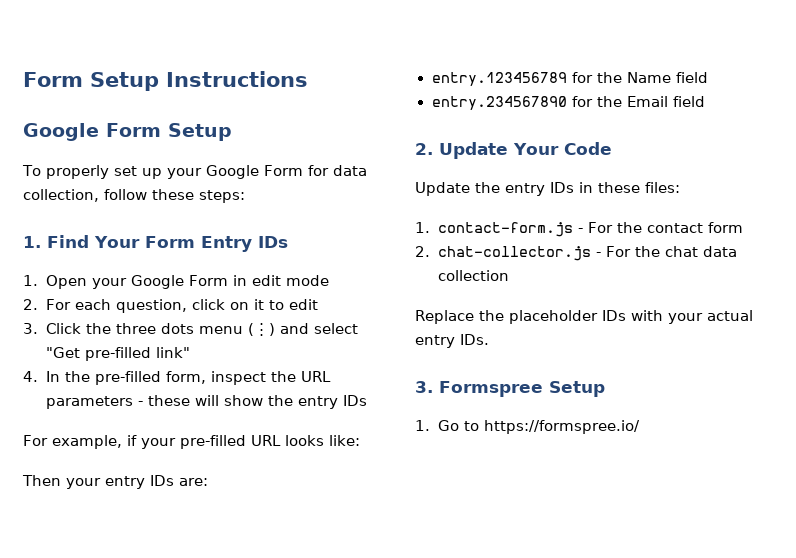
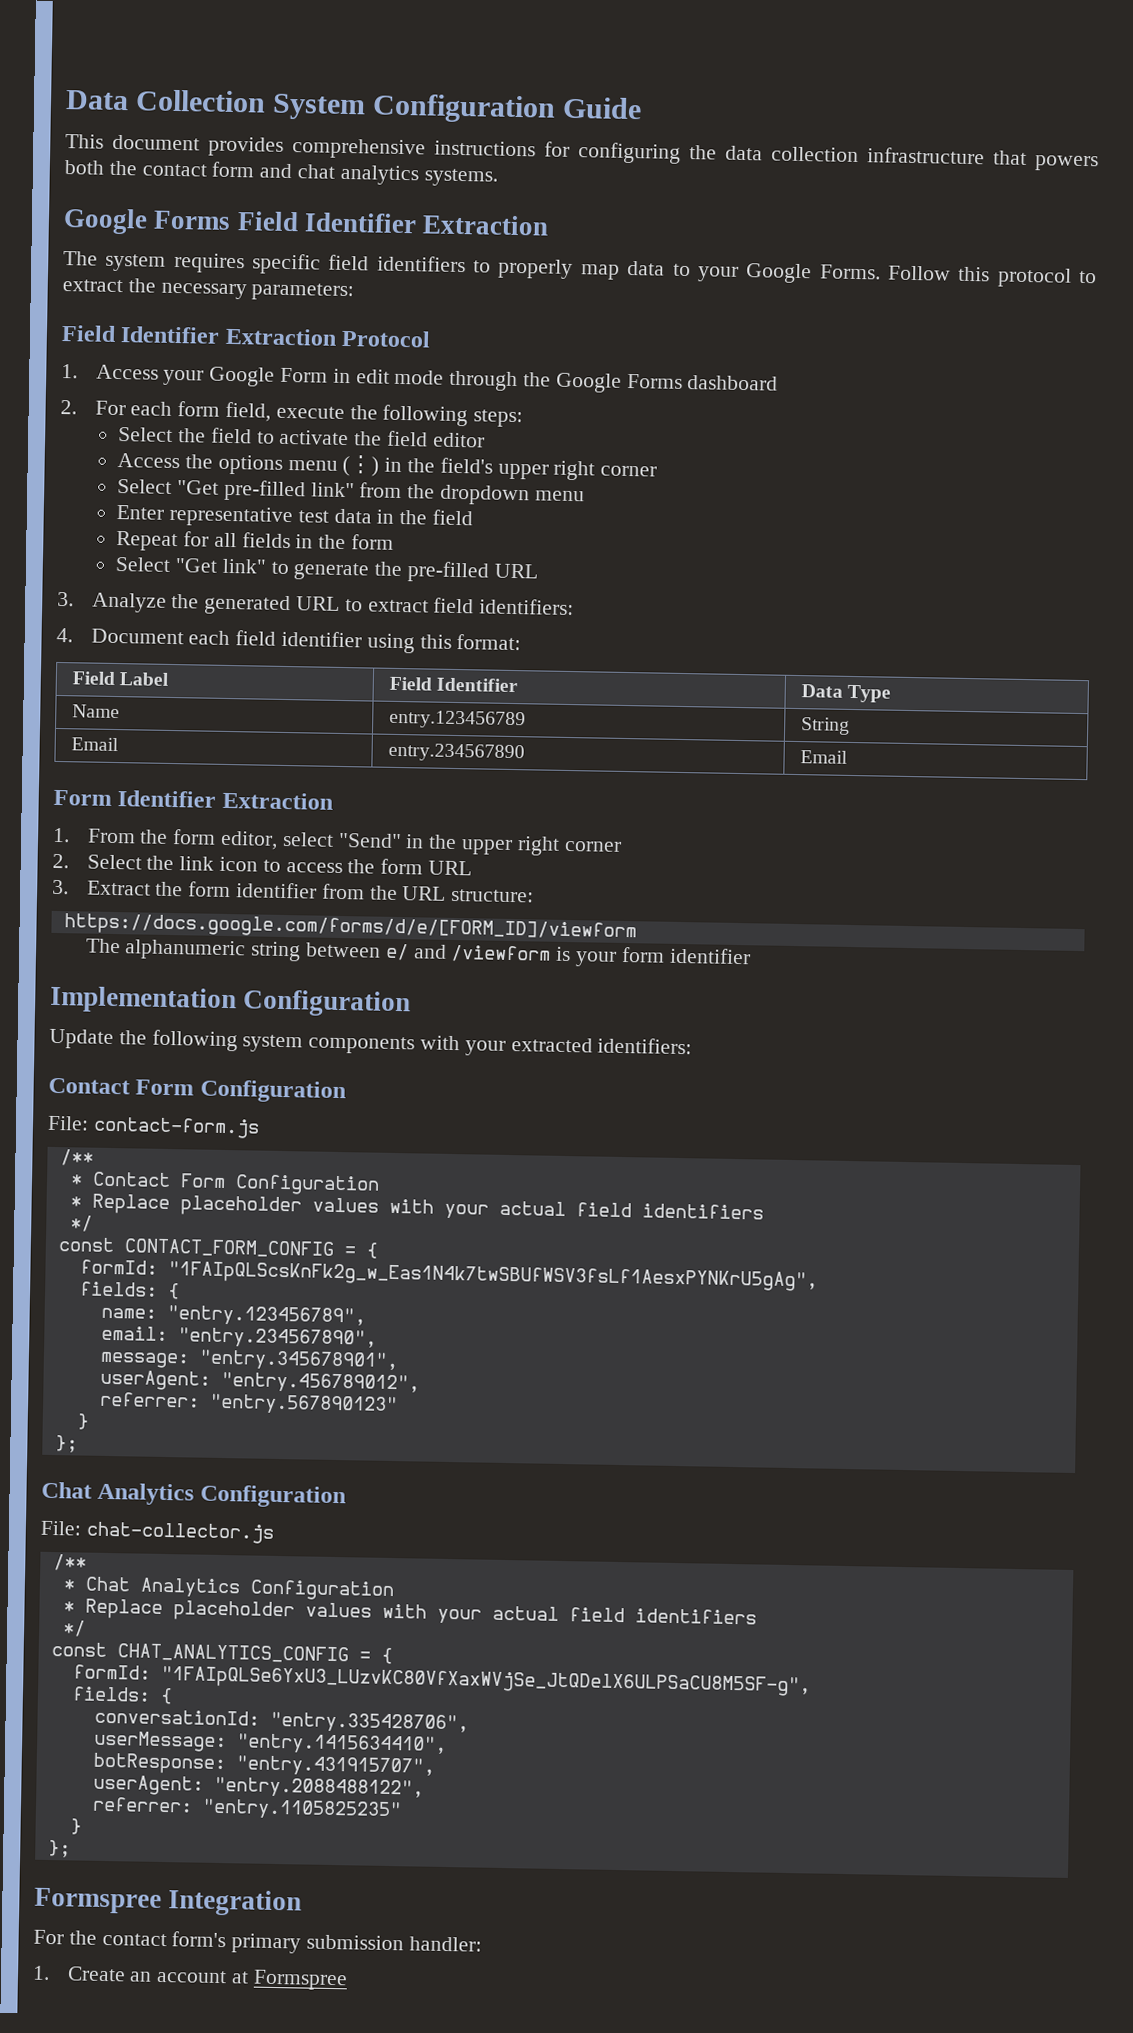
[23,71,308,91] [23,123,232,141] [22,165,367,179] [23,189,245,203] [23,235,288,252] [23,275,87,289] Form Setup Instructions // Google Form Setup // To properly set up your Google Form for data collection, follow these steps: // 1. Find Your Form Entry IDs // 1. Open -> [65,89,643,124] [65,134,1099,172] [64,160,498,187] [63,208,550,236] [63,251,1098,288] [62,278,355,302] [61,325,432,348] [61,363,159,380] Data Collection System Configuration Guide // This document provides comprehensive instructions for configuring the data collection infrastructure that powers both the contact form and chat analytics systems. // Google Forms Field Identifier Extraction // The system requires specific field identifiers to properly map data to your Google Forms. Follow this protocol to extract the necessary parameters: // Field Identifier Extraction Protocol // 1. Access
[23,299,318,313] [23,323,358,336] [45,347,190,361] [23,371,331,385] [45,395,367,409] [23,435,360,449] [22,475,208,489] [431,72,708,86] [431,96,705,110] [415,142,612,159] [415,182,680,196] [415,222,743,237] [415,246,737,261] [437,270,509,281] [415,310,753,324] [415,334,489,348] [415,381,605,397] [415,420,640,434] // 2. For each question, click on it to edit // 3. Click the three dots menu (⋮) and select "Get pre-filled link" // 4. In the pre-filled form, inspect the URL parameters - these will show the entry IDs // For example, if your pre-filled URL looks like: // Then your entry IDs are: // entry.123456789 for the Name field // entry.234567890 for the Email field // 2. Update Your Code // Update the entry IDs in these files: // 1. contact-form.js - For the contact form // 2. chat-collector.js - For the chat data collection // Replace the placeholder IDs with your actual entry IDs. // 3. Formspree Setup // 1. Go to https://formspree.io/ -> [449,370,779,393] [60,399,524,428] [118,427,485,448] [117,453,658,481] [117,479,585,506] [116,504,473,528] [116,530,394,552] [115,556,538,583] [57,591,575,616] [56,627,522,654] [71,671,170,686] [388,676,519,693] [800,684,892,703] [71,704,120,719] [388,709,526,730] [800,717,850,735] [70,737,119,752] [387,742,525,763] [799,750,848,764] [53,789,333,810] [52,827,622,856] [52,853,472,876] [52,879,535,903] [63,913,637,943] [85,938,751,967] [50,985,412,1018] [49,1028,693,1056] [48,1077,346,1104] [47,1115,260,1139] [59,1149,94,1166] [69,1171,380,1196] [69,1193,764,1220] [69,1215,93,1232] [57,1237,378,1259] [79,1259,818,1292] [79,1281,180,1300] [100,1305,366,1327] [100,1325,377,1349] [99,1349,399,1372] [99,1369,420,1394] [99,1391,398,1416] [76,1413,89,1430] [54,1435,78,1453] [41,1481,346,1509] [40,1520,274,1544] [52,1554,87,1571] [62,1576,395,1602] [62,1598,757,1625] [61,1620,86,1637] [50,1642,393,1665] [72,1664,811,1697] [71,1686,173,1705] [93,1708,469,1734] [93,1730,447,1755] [92,1752,435,1777] [92,1774,424,1799] [91,1796,402,1821] [69,1818,82,1835] [47,1839,71,1858] [34,1887,303,1917] [33,1929,482,1954] [32,1965,348,1991] through the Google Forms dashboard // 2. For each form field, execute the following steps: // Select the field to activate the field editor // Access the options menu (⋮) in the field's upper right corner // Select "Get pre-filled link" from the dropdown menu // Enter representative test data in the field // Repeat for all fields in the form // Select "Get link" to generate the pre-filled URL // 3. Analyze the generated URL to extract field identifiers: // 4. Document each field identifier using this format: // Field Label | Field Identifier | Data Type // Name | entry.123456789 | String // Email | entry.234567890 | Email // Form Identifier Extraction // 1. From the form editor, select "Send" in the upper right corner // 2. Select the link icon to access the form URL // 3. Extract the form identifier from the URL structure: // https://docs.google.com/forms/d/e/[FORM_ID]/viewform // The alphanumeric string between e/ and /viewform is your form identifier // Implementation Configuration // Update the following system components with your extracted identifiers: // Contact Form Configuration // File: contact-form.js // /** // * Contact Form Configuration // * Replace placeholder values with your actual field identifiers // */ // const CONTACT_FORM_CONFIG = { // formId: "1FAIpQLScsKnFk2g_w_Eas1N4k7twSBUfWSV3fsLf1AesxPYNKrU5gAg", // fields: { // name: "entry.123456789", // email: "entry.234567890", // message: "entry.345678901", // userAgent: "entry.456789012", // referrer: "entry.567890123" // } // }; // Chat Analytics Configuration // File: chat-collector.js // /** // * Chat Analytics Configuration // * Replace placeholder values with your actual field identifiers // */ // const CHAT_ANALYTICS_CONFIG = { // formId: "1FAIpQLSe6YxU3_LUzvKC80VfXaxWVjSe_JtQDelX6ULPSaCU8M5SF-g", // fields: { // conversationId: "entry.335428706", // userMessage: "entry.1415634410", // botResponse: "entry.431915707", // userAgent: "entry.2088488122", // referrer: "entry.1105825235" // } // }; // Formspree Integration // For the contact form's primary submission handler: // 1. Create an account at Formspree

